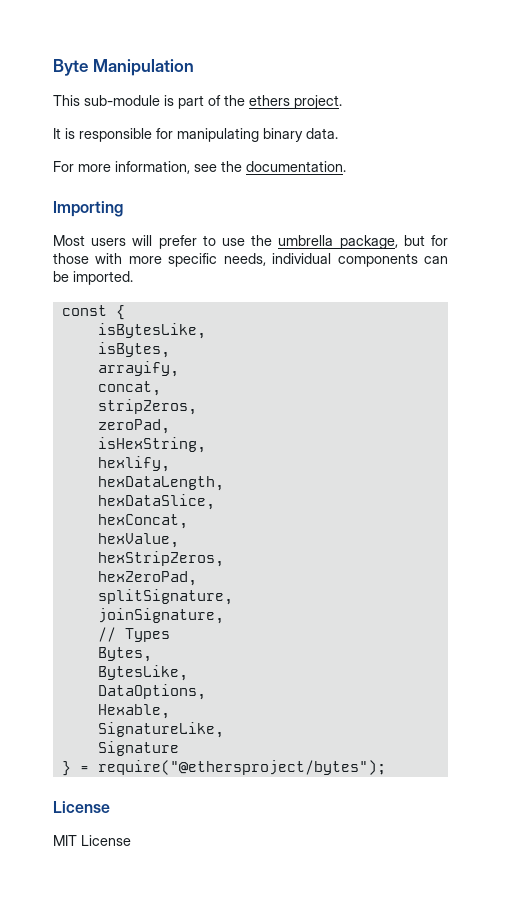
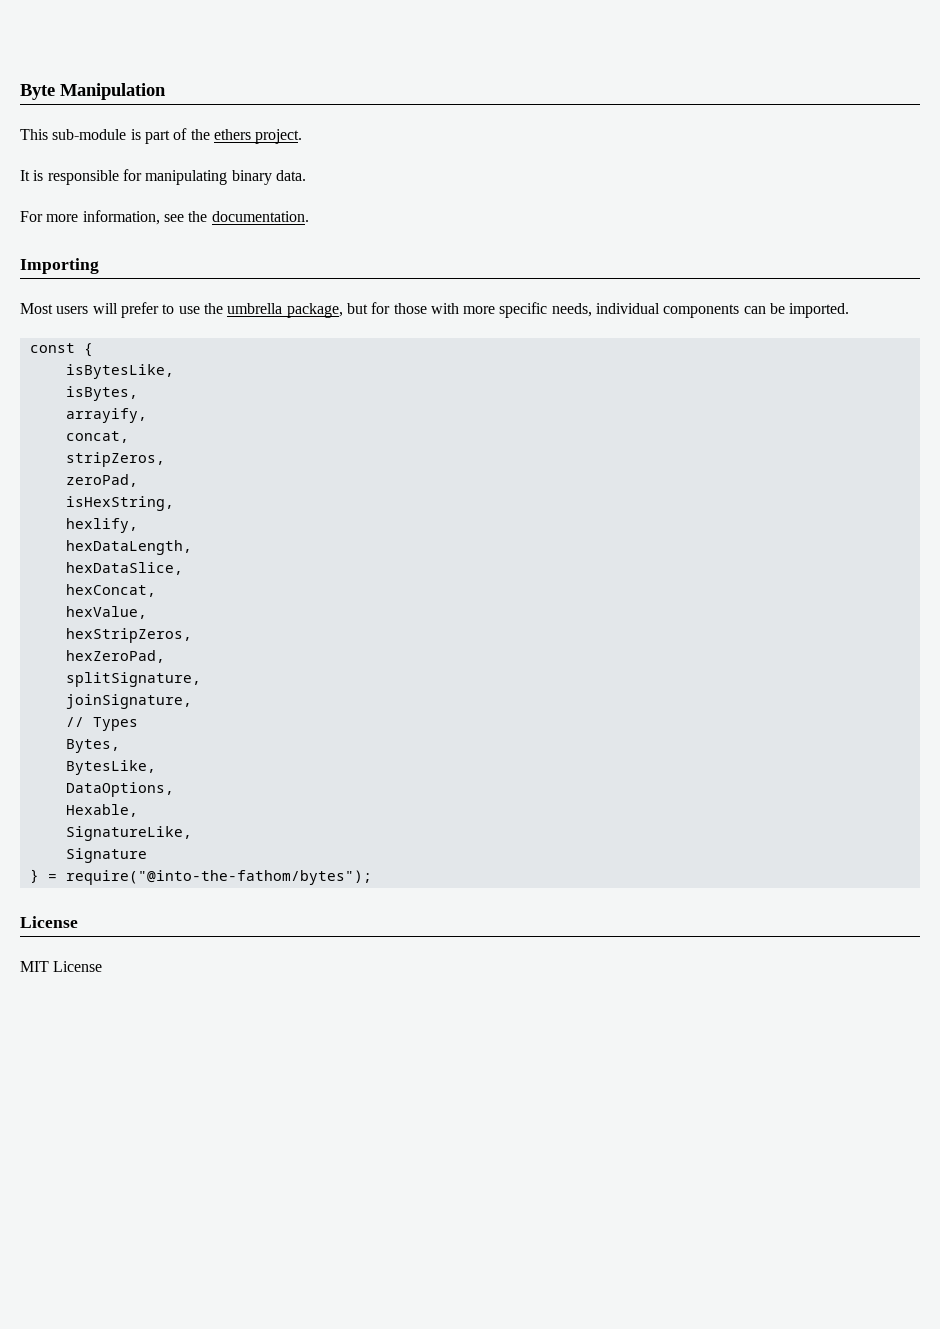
[97,760,386,775] require("@ethersproject/bytes"); -> [65,870,372,885] require("@into-the-fathom/bytes");

